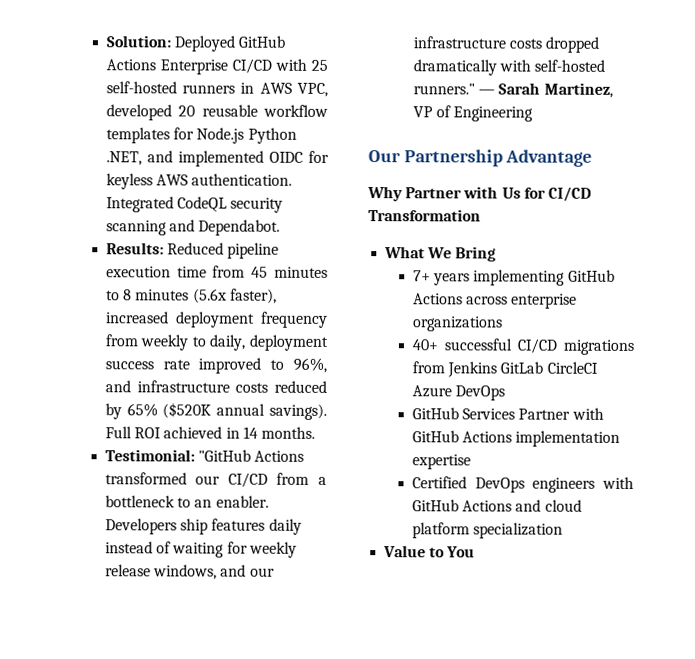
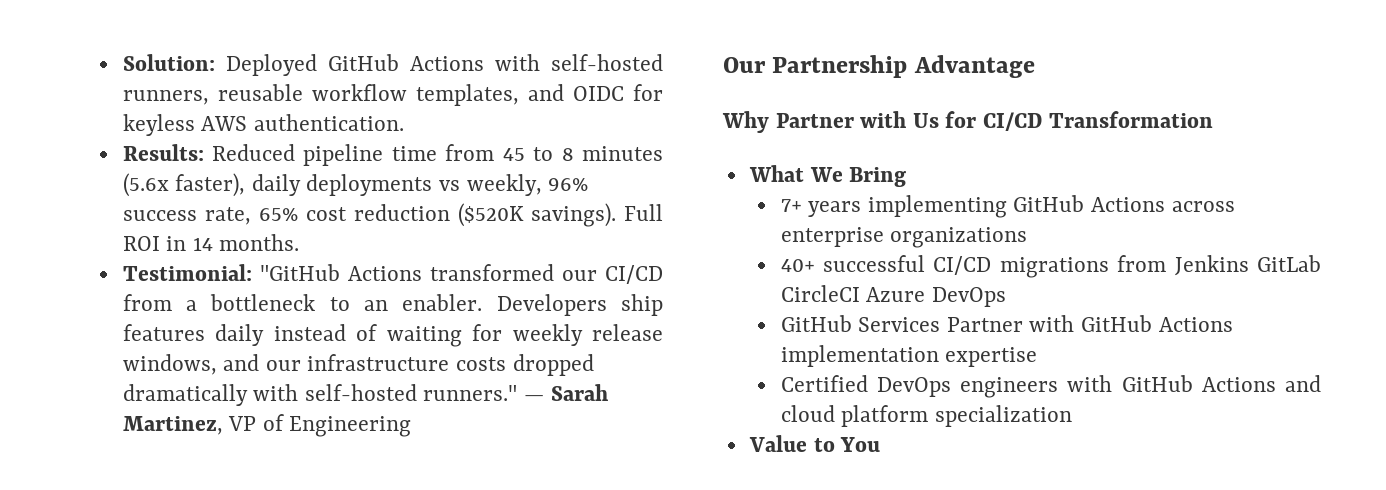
[159,58,328,75] [105,81,328,97] [105,104,328,121] [105,127,297,144] [105,150,264,167] Enterprise CI/CD with 25 self-hosted runners in AWS VPC, developed 20 reusable workflow templates for Node.js Python .NET, and implemented -> [494,54,663,71] [122,84,564,106] with self-hosted runners, reusable workflow templates, and
[105,196,284,213] [105,219,281,236] Integrated CodeQL security scanning and Dependabot. -> (404, 122) none
[105,266,171,278] execution -> (384, 155) none
[274,266,328,278] minutes -> (525, 154) none
[105,311,328,328] [104,334,328,351] [104,357,327,374] [104,380,327,393] [104,402,266,420] increased deployment frequency from weekly to daily, deployment success rate improved to 96%, and infrastructure costs reduced by 65% ($520K annual -> [251,174,589,196] [122,203,524,227] daily deployments vs weekly, 96% success rate, 65% cost reduction ($520K
[163,426,223,439] achieved -> (160, 243) none

